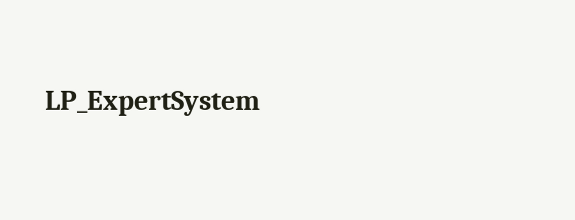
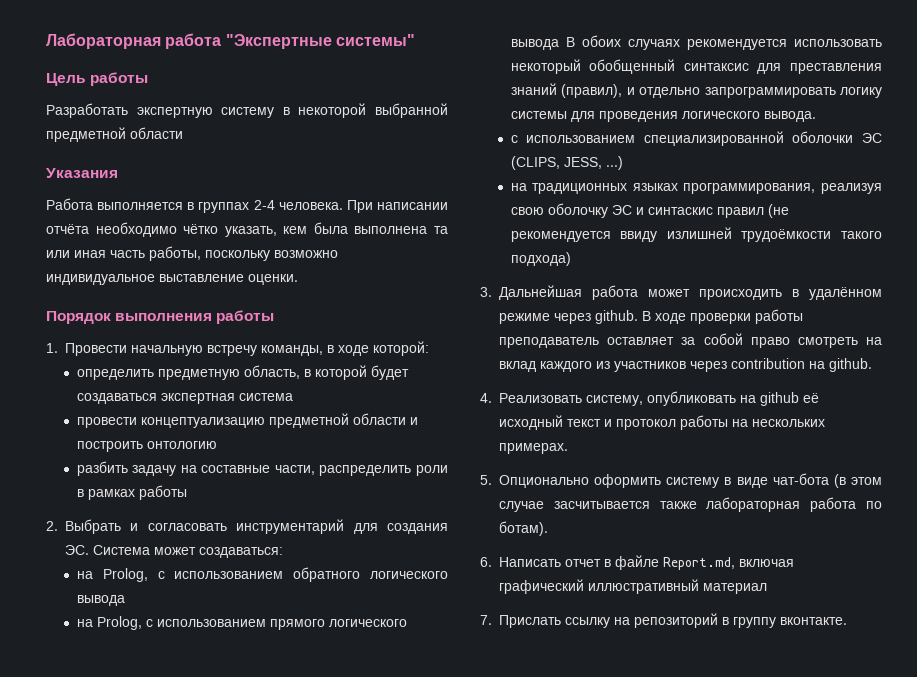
[44,90,261,116] LP_ExpertSystem -> [46,33,415,49] [46,72,149,86] [46,103,448,118] [46,127,183,142] [46,168,118,178] [46,198,448,213] [46,222,448,237] [46,246,338,261] [46,274,298,285] [46,310,275,324] [46,341,429,356] [76,365,409,380] [76,393,293,404] [76,413,418,428] [76,441,217,452] [76,461,448,476] [76,485,187,500] [46,519,448,534] [65,545,283,558] [76,567,448,582] [76,595,125,606] [76,616,407,630] [510,35,882,50] [510,59,882,74] [510,83,882,98] [510,111,816,122] [510,131,882,146] [510,156,623,170] [510,183,882,194] [510,203,789,218] [510,227,882,242] [510,252,571,266] [480,285,882,300] [499,309,803,324] [499,333,882,348] [499,358,872,372] [480,391,819,406] [499,415,825,430] [499,443,568,454] [480,473,882,488] [499,497,882,512] [499,521,548,536] [480,555,794,570] [499,579,767,594] [480,613,847,628] Лабораторная работа "Экспертные системы" // Цель работы // Разработать экспертную систему в некоторой выбранной предметной области // Указания // Работа выполняется в группах 2-4 человека. При написании отчёта необходимо чётко указать, кем была выполнена та или иная часть работы, поскольку возможно индивидуальное выставление оценки. // Порядок выполнения работы // 1. Провести начальную встречу команды, в ходе которой: // определить предметную область, в которой будет создаваться экспертная система // провести концептуализацию предметной области и построить онтологию // разбить задачу на составные части, распределить роли в рамках работы // 2. Выбрать и согласовать инструментарий для создания ЭС. Система может создаваться: // на Prolog, с использованием обратного логического вывода // на Prolog, с использованием прямого логического вывода В обоих случаях рекомендуется использовать некоторый обобщенный синтаксис для преставления знаний (правил), и отдельно запрограммировать логику системы для проведения логического вывода. // с использованием специализированной оболочки ЭС (CLIPS, JESS, ...) // на традиционных языках программирования, реализуя свою оболочку ЭС и синтаскис правил (не рекомендуется ввиду излишней трудоёмкости такого подхода) // 3. Дальнейшая работа может происходить в удалённом режиме через github. В ходе проверки работы преподаватель оставляет за собой право смотреть на вклад каждого из участников через contribution на github. // 4. Реализовать систему, опубликовать на github её исходный текст и протокол работы на нескольких примерах. // 5. Опционально оформить систему в виде чат-бота (в этом случае засчитывается также лабораторная работа по ботам). // 6. Написать отчет в файле Report.md, включая графический иллюстративный материал // 7. Прислать ссылку на репозиторий в группу вконтакте.

